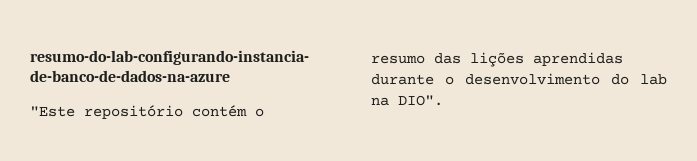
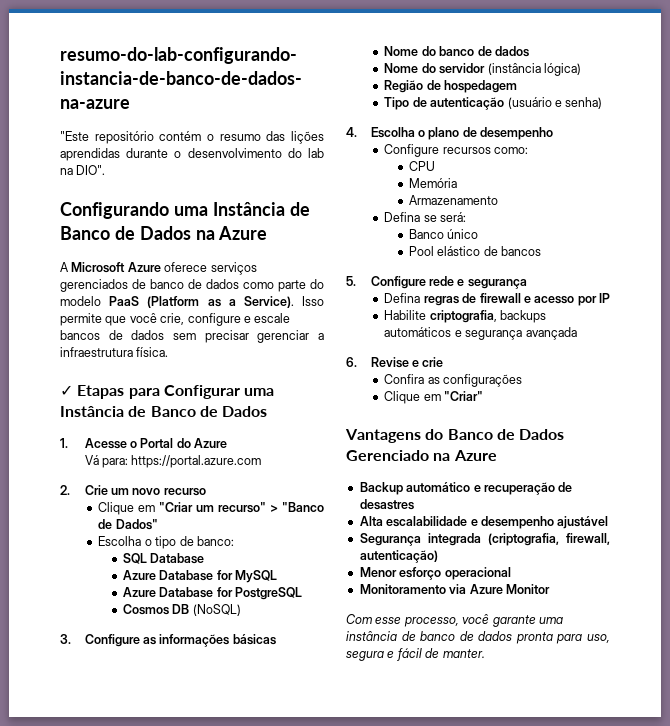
(443, 100) none -> [60,202,310,219] [60,226,268,240] [60,262,257,275] [60,279,324,292] [60,296,324,308] [60,313,291,326] [60,330,324,343] [60,347,169,357] [60,385,275,399] [60,406,268,417] [60,438,228,449] [84,455,262,468] [60,485,206,496] [98,502,324,515] [98,519,158,530] [98,536,234,549] [122,553,205,564] [122,570,278,583] [122,587,303,600] [122,604,241,616] [60,634,276,647] [384,46,529,57] [384,63,581,76] [384,80,518,93] [384,97,603,110] [346,127,554,140] [384,144,529,157] [408,161,435,171] [408,178,457,188] [408,195,498,205] [384,212,467,222] [408,229,479,239] [408,246,542,256] [346,276,527,289] [384,293,610,306] [384,310,547,323] [384,327,577,340] [346,357,444,368] [384,374,523,387] [384,391,484,404] [345,429,565,443] [346,450,497,461] [359,482,573,495] [359,499,414,510] [359,516,609,529] [359,533,610,546] [359,550,438,563] [359,567,511,580] [359,584,550,594] [346,614,563,627] [346,631,610,644] [346,648,485,661] // Configurando uma Instância de Banco de Dados na Azure // A Microsoft Azure oferece serviços gerenciados de banco de dados como parte do modelo PaaS (Platform as a Service). Isso permite que você crie, configure e escale bancos de dados sem precisar gerenciar a infraestrutura física. // ✓ Etapas para Configurar uma Instância de Banco de Dados // 1. Acesse o Portal do Azure // Vá para: https://portal.azure.com // 2. Crie um novo recurso // Clique em "Criar um recurso" > "Banco de Dados" // Escolha o tipo de banco: // SQL Database // Azure Database for MySQL // Azure Database for PostgreSQL // Cosmos DB (NoSQL) // 3. Configure as informações básicas // Nome do banco de dados // Nome do servidor (instância lógica) // Região de hospedagem // Tipo de autenticação (usuário e senha) // 4. Escolha o plano de desempenho // Configure recursos como: // CPU // Memória // Armazenamento // Defina se será: // Banco único // Pool elástico de bancos // 5. Configure rede e segurança // Defina regras de firewall e acesso por IP // Habilite criptografia, backups automáticos e segurança avançada // 6. Revise e crie // Confira as configurações // Clique em "Criar" // Vantagens do Banco de Dados Gerenciado na Azure // Backup automático e recuperação de desastres // Alta escalabilidade e desempenho ajustável // Segurança integrada (criptografia, firewall, autenticação) // Menor esforço operacional // Monitoramento via Azure Monitor // Com esse processo, você garante uma instância de banco de dados pronta para uso, segura e fácil de manter.

